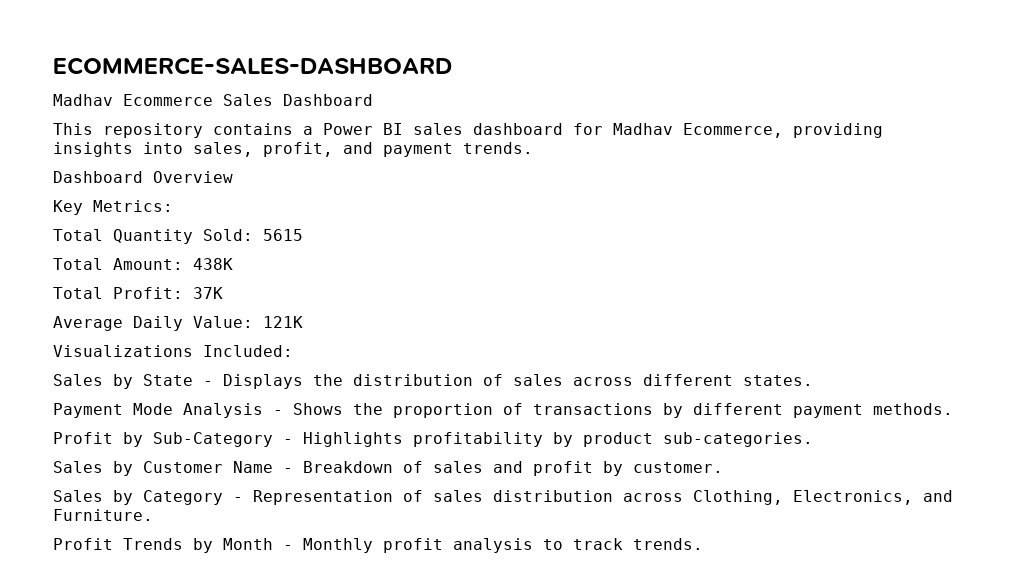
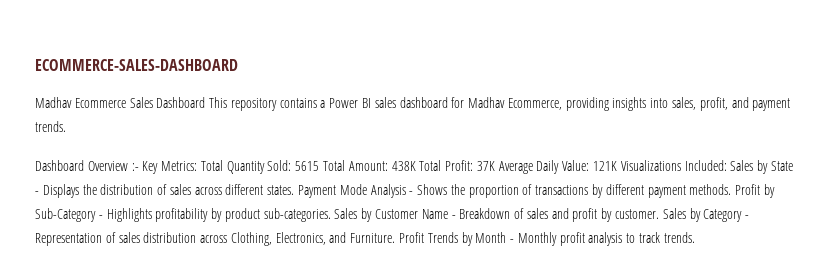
(373, 100) // -> (206, 102) none
(233, 177) // -> [131,163,139,171] :-
(173, 206) // -> (198, 166) none
(303, 235) // -> (320, 166) none
(233, 264) // -> (416, 166) none
(223, 293) // -> (495, 166) none
(303, 322) // -> (617, 166) none
(293, 351) // -> (727, 165) none
(813, 380) // -> (295, 190) none
(953, 409) // -> (732, 189) none
(813, 439) // -> (331, 215) none
(723, 467) // -> (660, 214) none
(153, 515) // -> (396, 238) none

